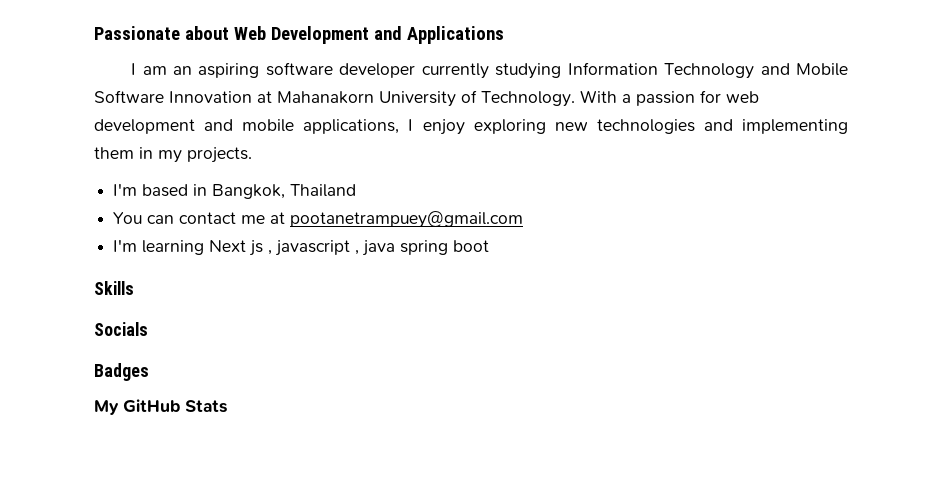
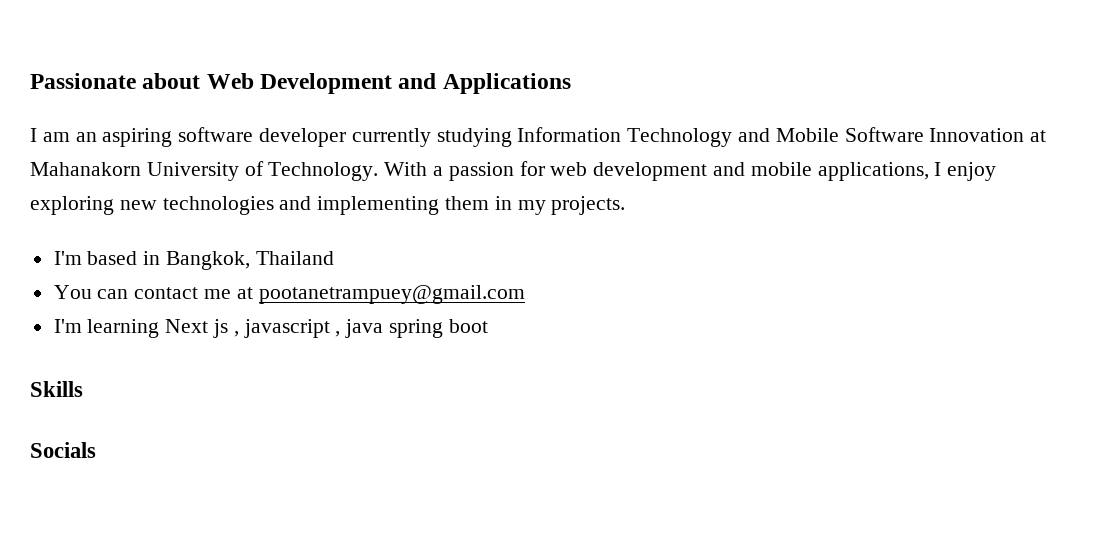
[94,363,149,381] [94,399,227,415] // Badges // My GitHub Stats -> (96, 450) none

